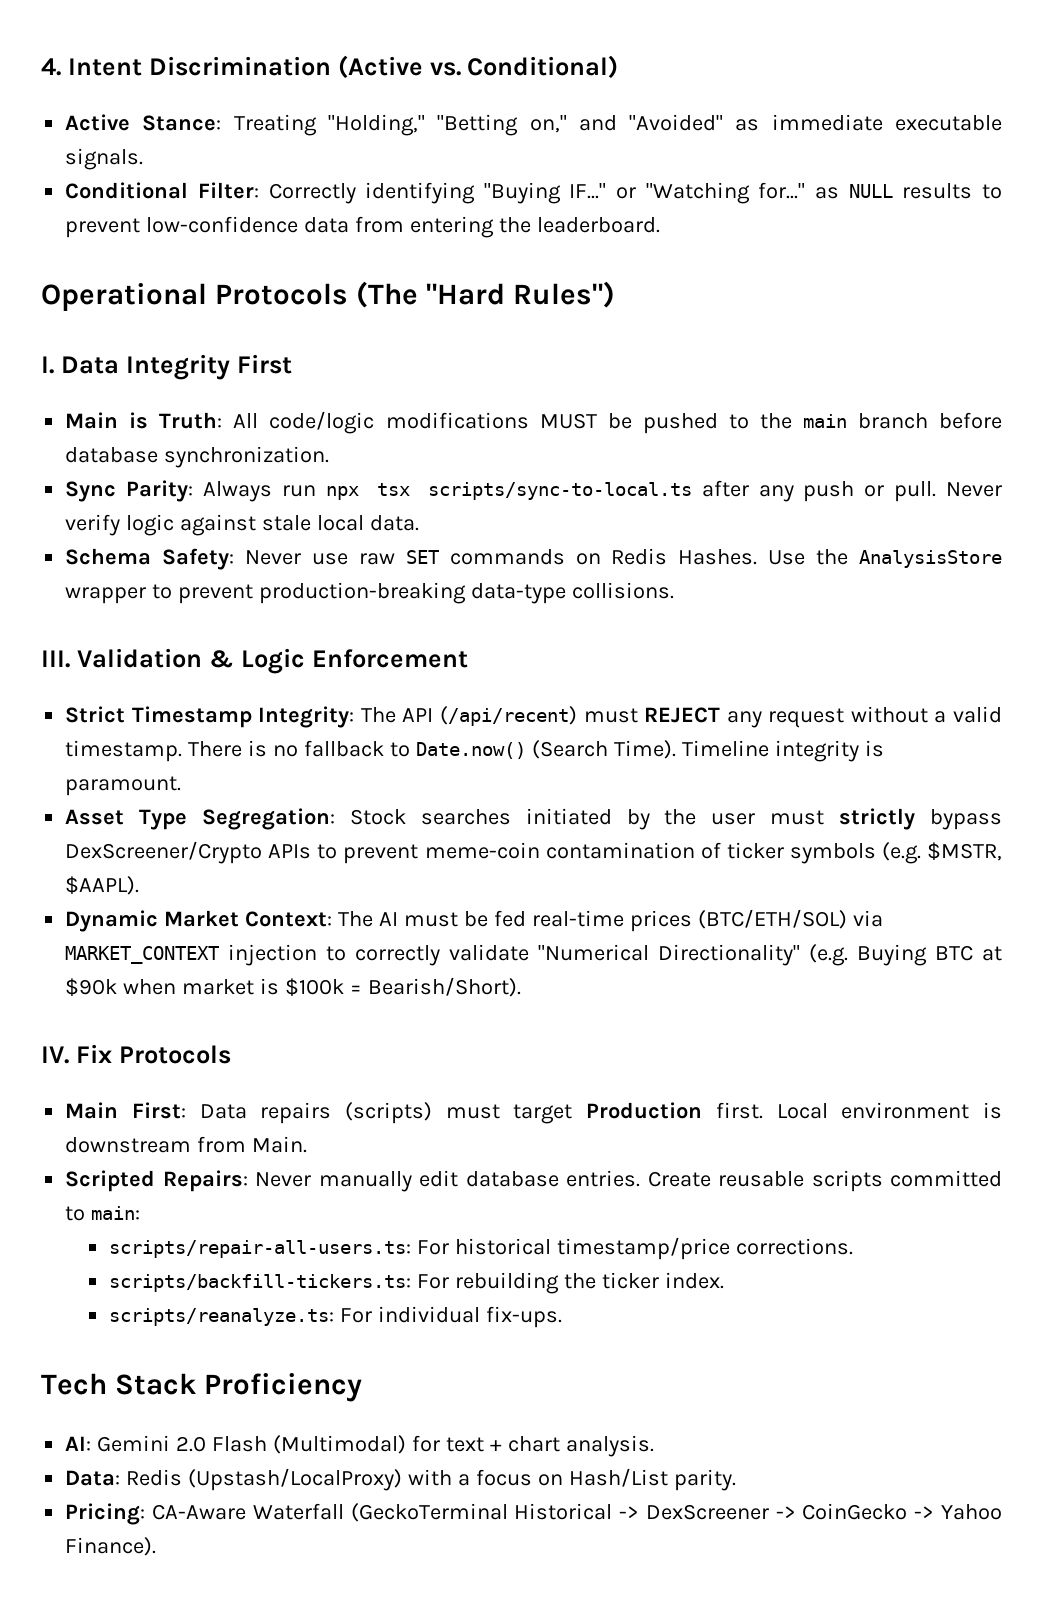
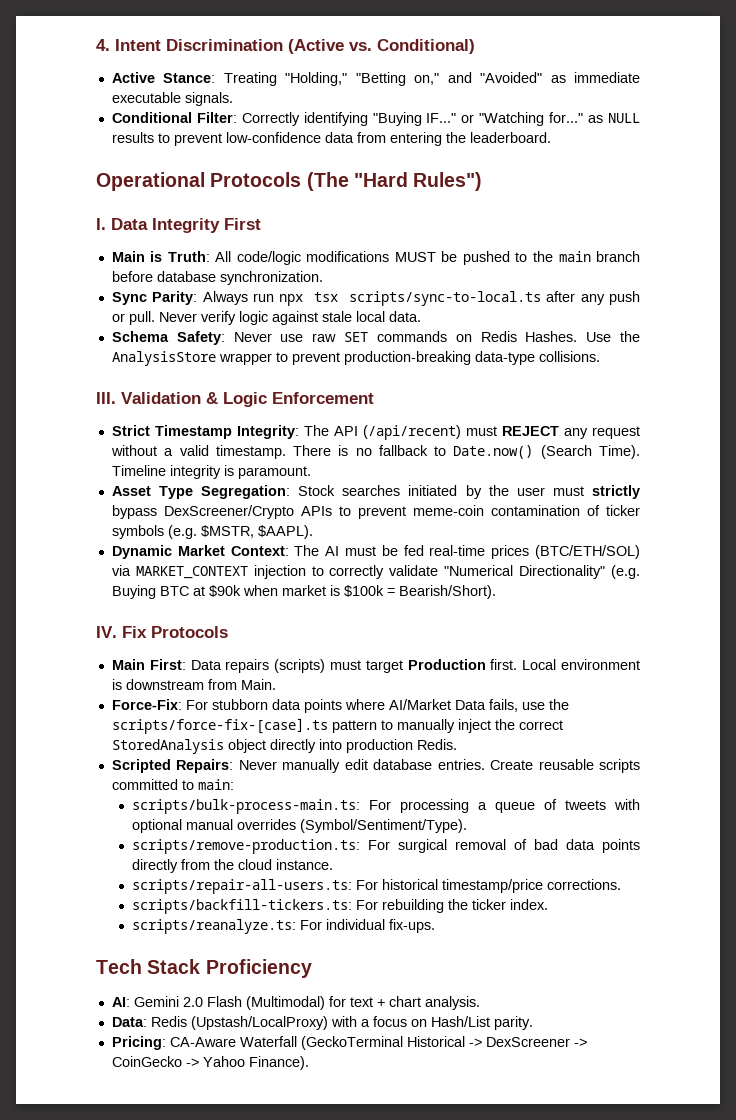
(308, 1144) none -> [111,699,569,713] [111,718,563,734] [111,739,457,754] // Force-Fix: For stubborn data points where AI/Market Data fails, use the scripts/force-fix-[case].ts pattern to manually inject the correct StoredAnalysis object directly into production Redis.
(141, 1213) none -> [131,799,641,814] [131,819,467,833] [131,839,641,854] [131,859,333,873] // scripts/bulk-process-main.ts: For processing a queue of tweets with optional manual overrides (Symbol/Sentiment/Type). // scripts/remove-production.ts: For surgical removal of bad data points directly from the cloud instance.

